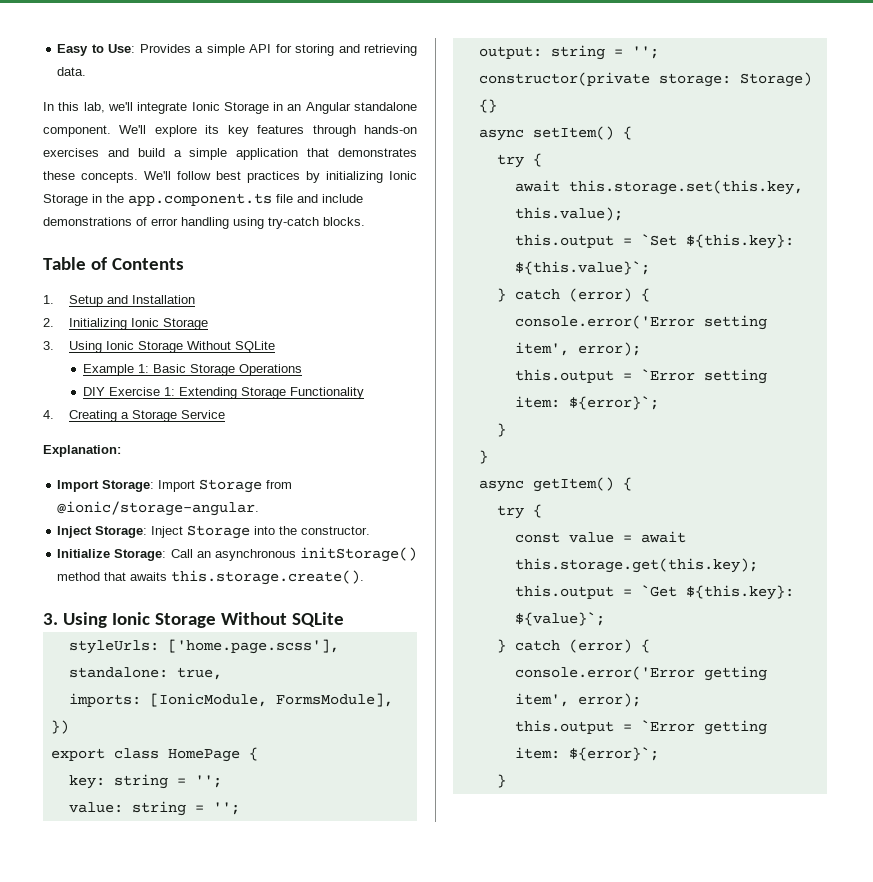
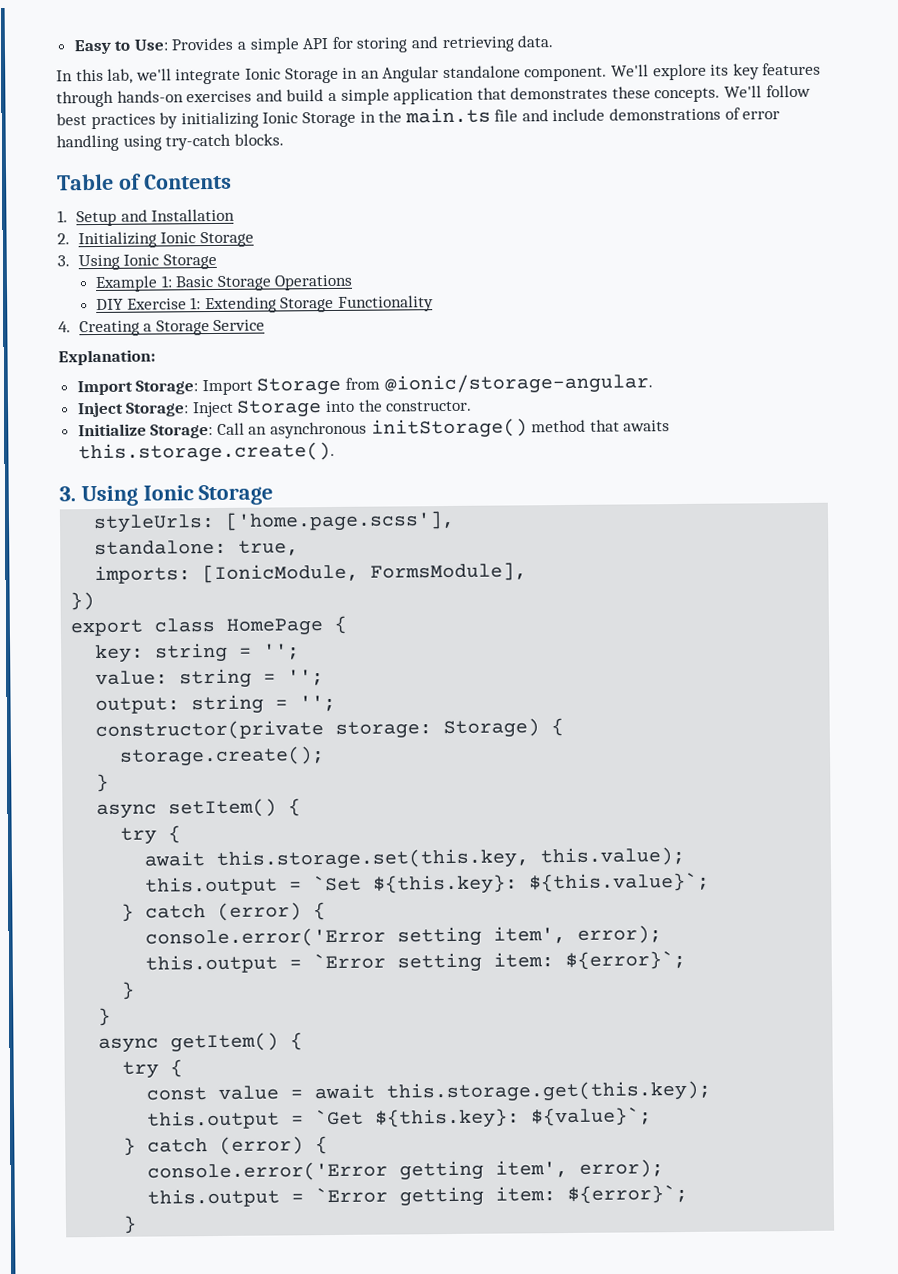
[128,193,272,206] app.component.ts -> [404,107,491,124] main.ts
[186,341,275,353] Without SQLite -> (217, 261) none
[220,612,344,627] Without SQLite -> (274, 495) none
[478,99,497,113] {} -> [551,718,565,737] [119,746,326,767] [96,773,110,793] { // storage.create(); // }

